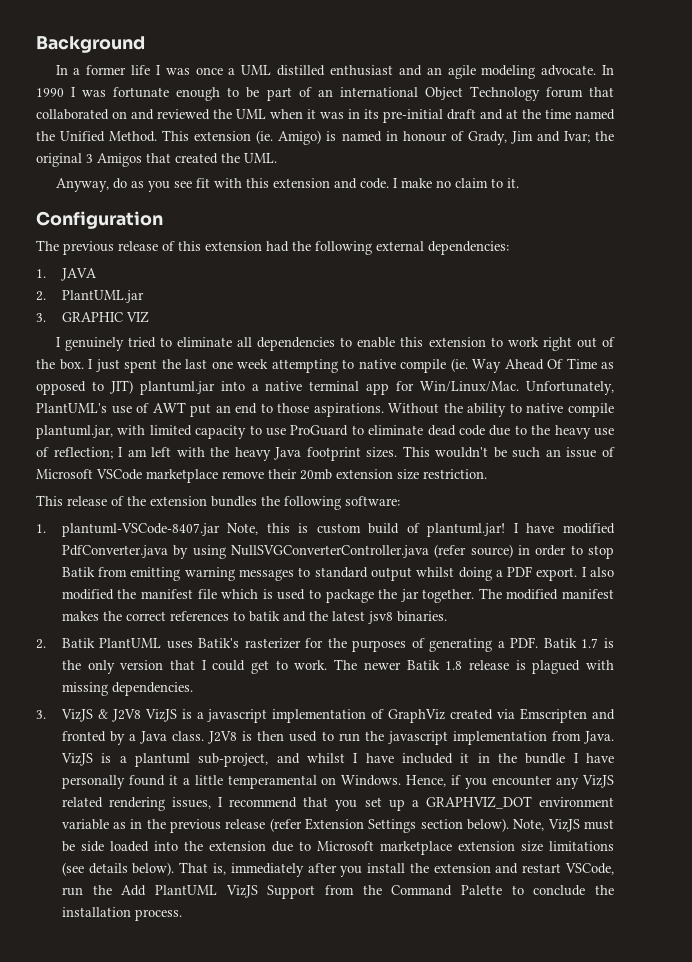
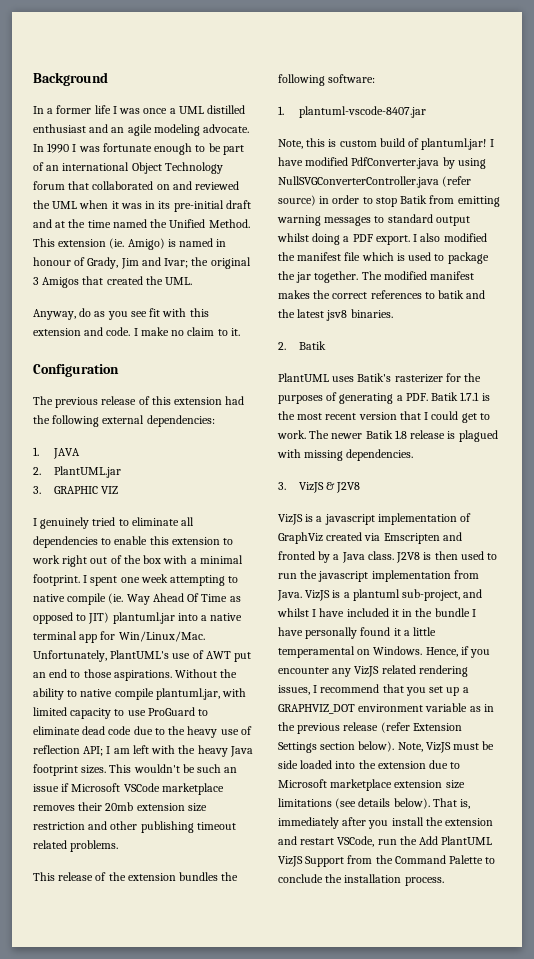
[59,359,207,373] box. I just spent the last -> [143,555,243,564] [33,574,118,586] box with a minimal footprint. I spent
[53,447,113,459] reflection; -> [33,745,104,756] reflection API;
[601,447,615,457] of -> [61,783,70,792] if
[222,471,264,479] remove -> [33,805,75,811] removes
[423,469,487,479] restriction. -> [33,821,236,833] [33,840,119,852] restriction and other publishing timeout related problems.
[61,523,220,537] plantuml-VSCode-8407.jar -> [298,106,426,118] plantuml-vscode-8407.jar //
(95, 643) none -> (326, 345) //
[581,638,599,648] 1.7 -> [460,392,480,401] 1.7.1
[87,660,115,674] only -> [297,413,357,420] most recent
(141, 715) none -> (361, 487) //

